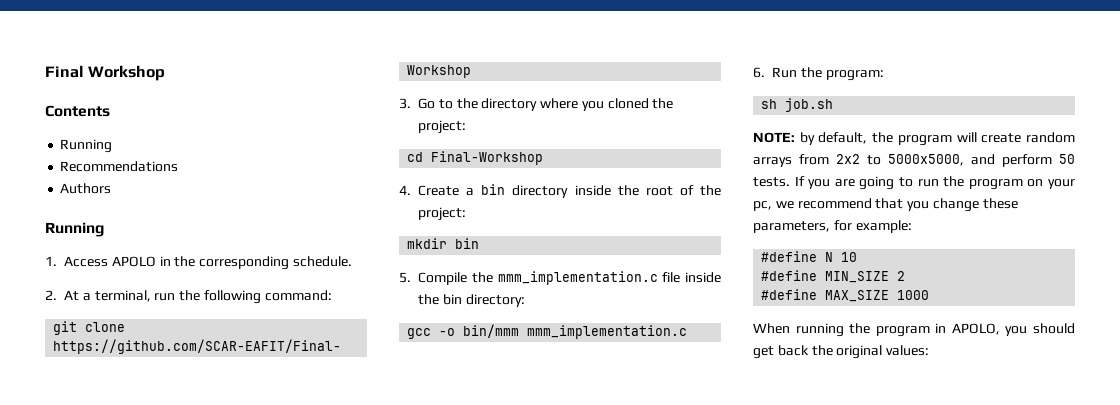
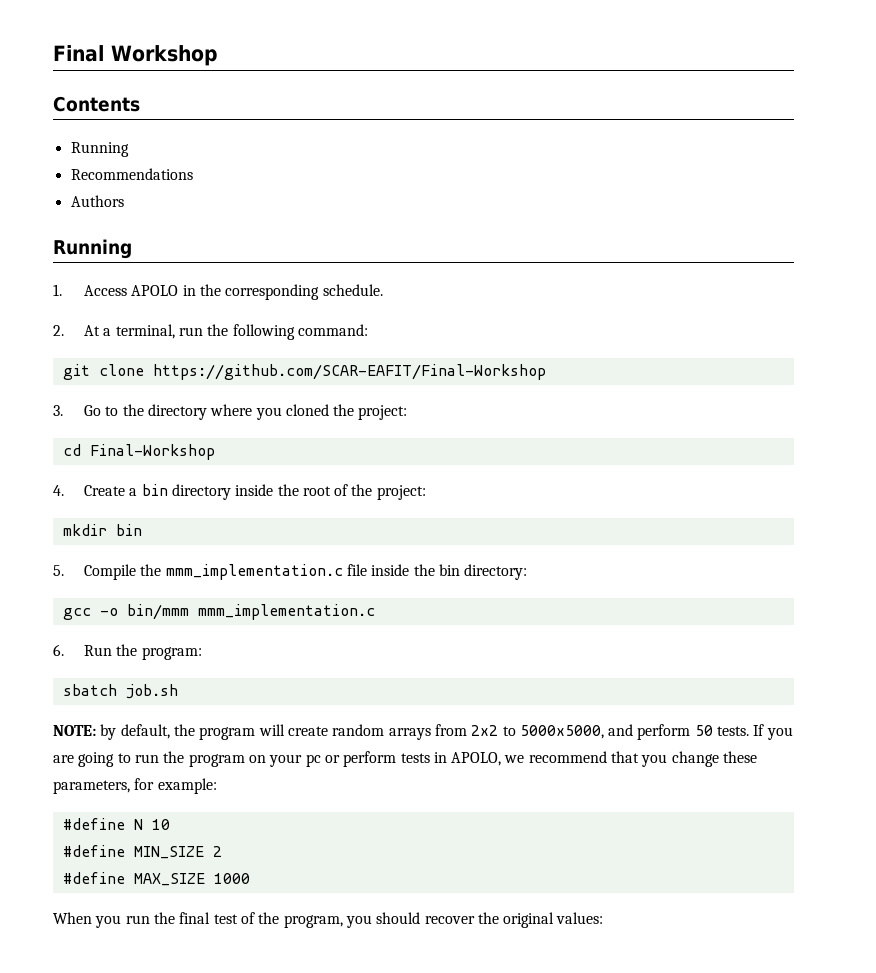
[761,99,778,109] sh -> [62,684,117,696] sbatch
[753,201,772,211] pc, -> [305,751,502,767] pc or perform tests in APOLO,
[795,323,1075,337] [753,345,809,359] running the program in APOLO, you should get back -> [95,912,475,928] you run the final test of the program, you should recover

